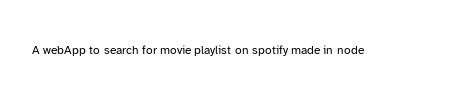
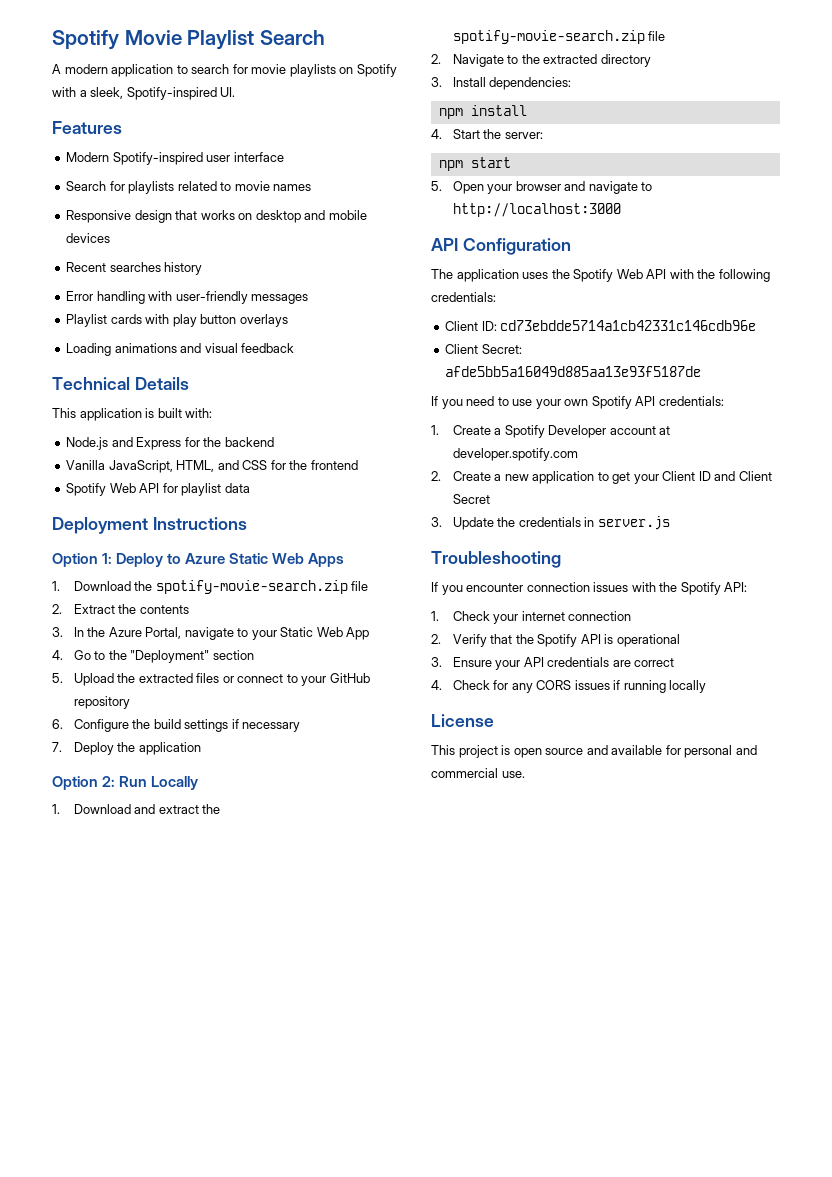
[32,45,365,56] A webApp to search for movie playlist on spotify made in node -> [52,30,325,50] [52,64,397,77] [52,87,236,100] [52,121,122,134] [66,152,284,165] [66,181,312,194] [66,210,367,223] [66,233,111,243] [66,262,203,275] [66,291,309,304] [66,314,288,327] [66,343,295,356] [52,377,189,390] [52,408,213,421] [66,437,274,450] [66,460,358,473] [66,483,250,496] [52,517,247,534] [52,553,345,567] [52,580,369,594] [52,604,189,614] [52,627,370,640] [52,650,254,663] [52,673,370,686] [73,696,130,709] [52,719,301,732] [52,742,201,755] [52,776,199,790] [52,804,221,814] [452,30,666,44] [431,54,651,67] [431,77,572,90] [438,105,527,119] [431,129,543,139] [438,157,511,171] [431,181,653,194] [452,203,621,217] [431,238,571,255] [431,269,770,282] [431,292,496,302] [445,320,757,331] [445,344,522,354] [445,366,702,377] [431,396,724,409] [431,425,671,438] [452,448,578,461] [431,471,772,484] [452,494,490,504] [431,516,670,530] [431,551,561,568] [431,582,748,595] [431,611,632,624] [431,634,680,647] [431,657,675,670] [431,680,707,693] [431,714,494,727] [431,745,757,758] [431,768,525,778] Spotify Movie Playlist Search // A modern application to search for movie playlists on Spotify with a sleek, Spotify-inspired UI. // Features // Modern Spotify-inspired user interface // Search for playlists related to movie names // Responsive design that works on desktop and mobile devices // Recent searches history // Error handling with user-friendly messages // Playlist cards with play button overlays // Loading animations and visual feedback // Technical Details // This application is built with: // Node.js and Express for the backend // Vanilla JavaScript, HTML, and CSS for the frontend // Spotify Web API for playlist data // Deployment Instructions // Option 1: Deploy to Azure Static Web Apps // 1. Download the spotify-movie-search.zip file // 2. Extract the contents // 3. In the Azure Portal, navigate to your Static Web App // 4. Go to the "Deployment" section // 5. Upload the extracted files or connect to your GitHub repository // 6. Configure the build settings if necessary // 7. Deploy the application // Option 2: Run Locally // 1. Download and extract the spotify-movie-search.zip file // 2. Navigate to the extracted directory // 3. Install dependencies: // npm install // 4. Start the server: // npm start // 5. Open your browser and navigate to http://localhost:3000 // API Configuration // The application uses the Spotify Web API with the following credentials: // Client ID: cd73ebdde5714a1cb42331c146cdb96e // Client Secret: afde5bb5a16049d885aa13e93f5187de // If you need to use your own Spotify API credentials: // 1. Create a Spotify Developer account at developer.spotify.com // 2. Create a new application to get your Client ID and Client Secret // 3. Update the credentials in server.js // Troubleshooting // If you encounter connection issues with the Spotify API: // 1. Check your internet connection // 2. Verify that the Spotify API is operational // 3. Ensure your API credentials are correct // 4. Check for any CORS issues if running locally // License // This project is open source and available for personal and commercial use.

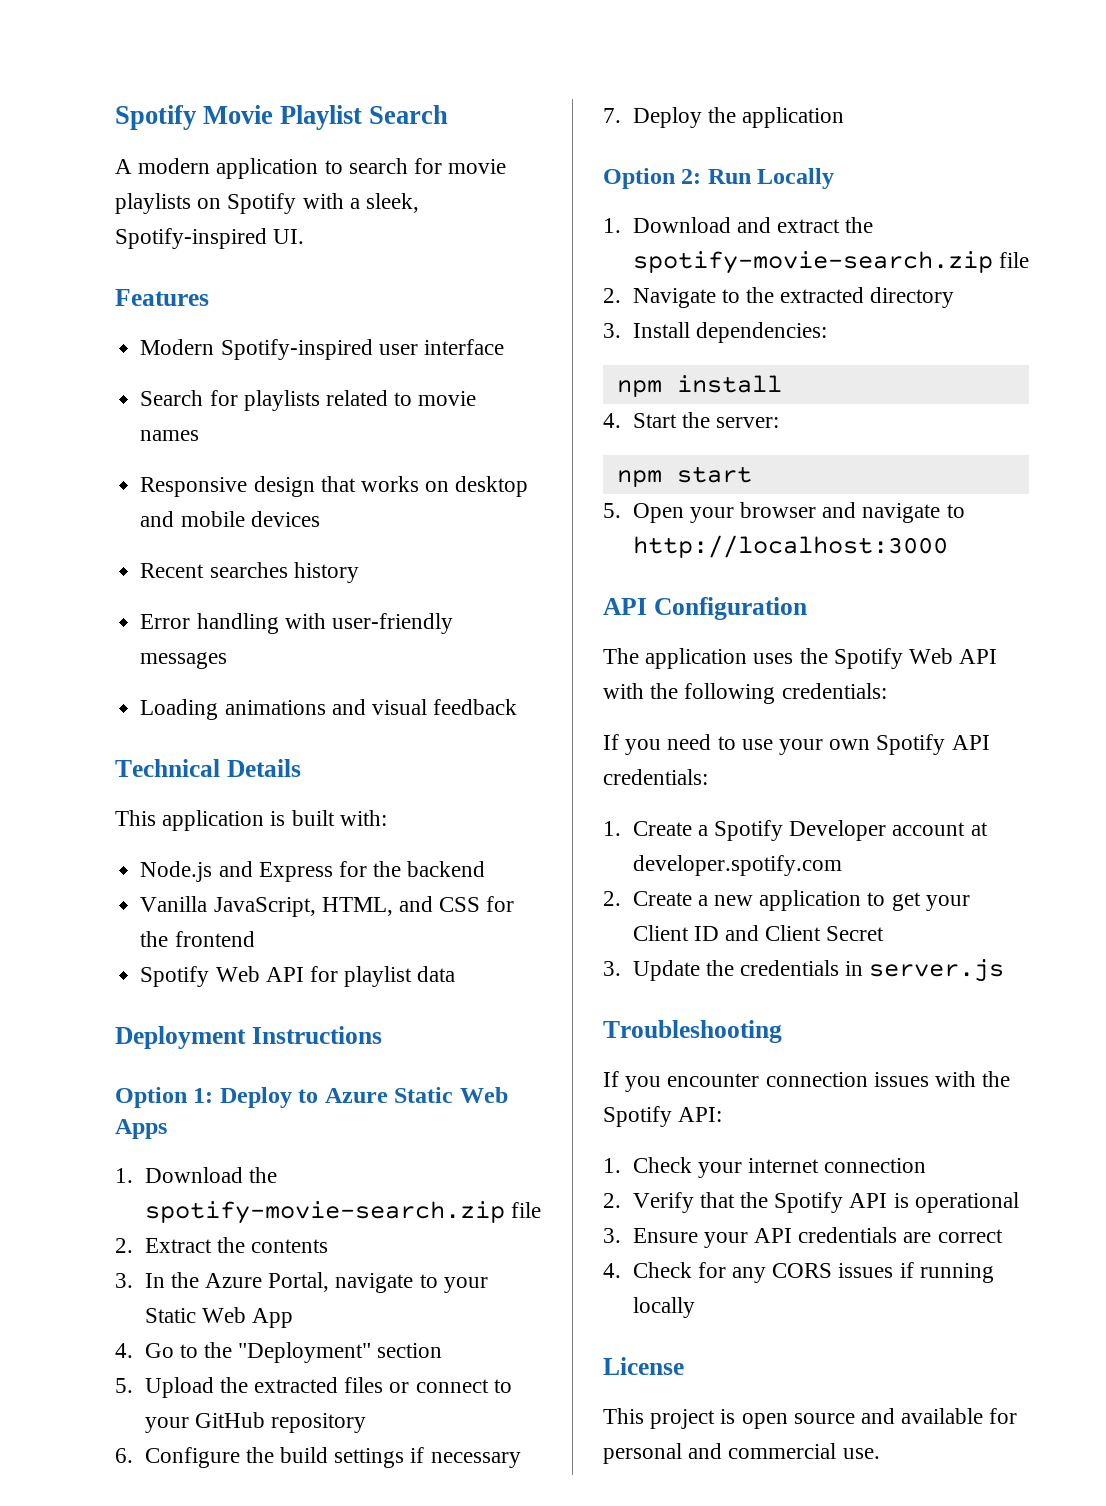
[66,314,288,327] // Playlist cards with play button overlays -> (228, 660) none
[445,320,757,331] [445,344,522,354] [445,366,702,377] // Client ID: cd73ebdde5714a1cb42331c146cdb96e // Client Secret: afde5bb5a16049d885aa13e93f5187de -> (887, 691) none

